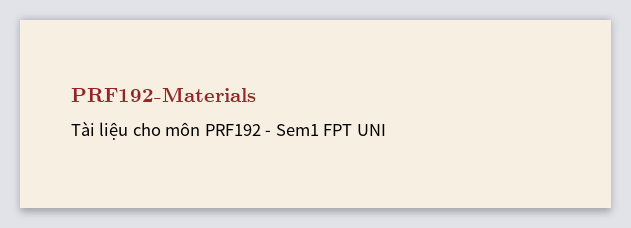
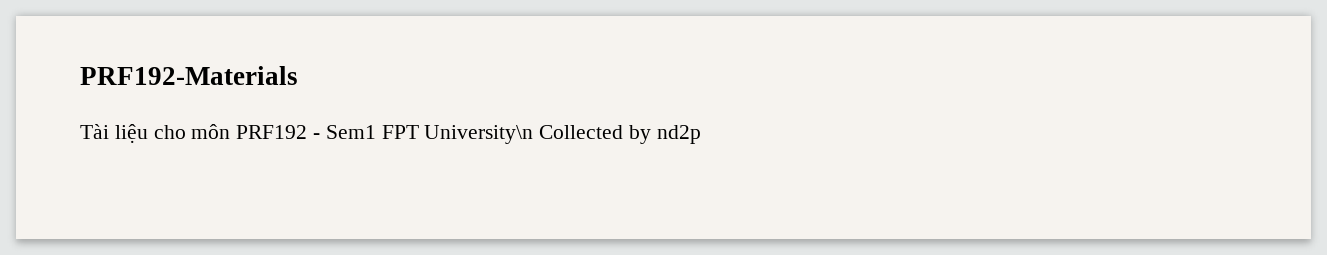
[356,124,386,136] UNI -> [424,125,701,144] University\n Collected by nd2p

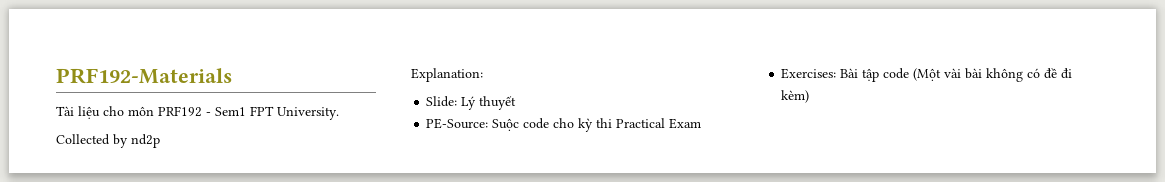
[424,125,534,144] University\n -> [277,107,339,120] University. //
(701, 134) none -> [411,68,483,82] [426,96,517,110] [426,118,702,132] [781,68,1073,82] [781,90,810,103] // Explanation: // Slide: Lý thuyết // PE-Source: Suộc code cho kỳ thi Practical Exam // Exercises: Bài tập code (Một vài bài không có đề đi kèm)

